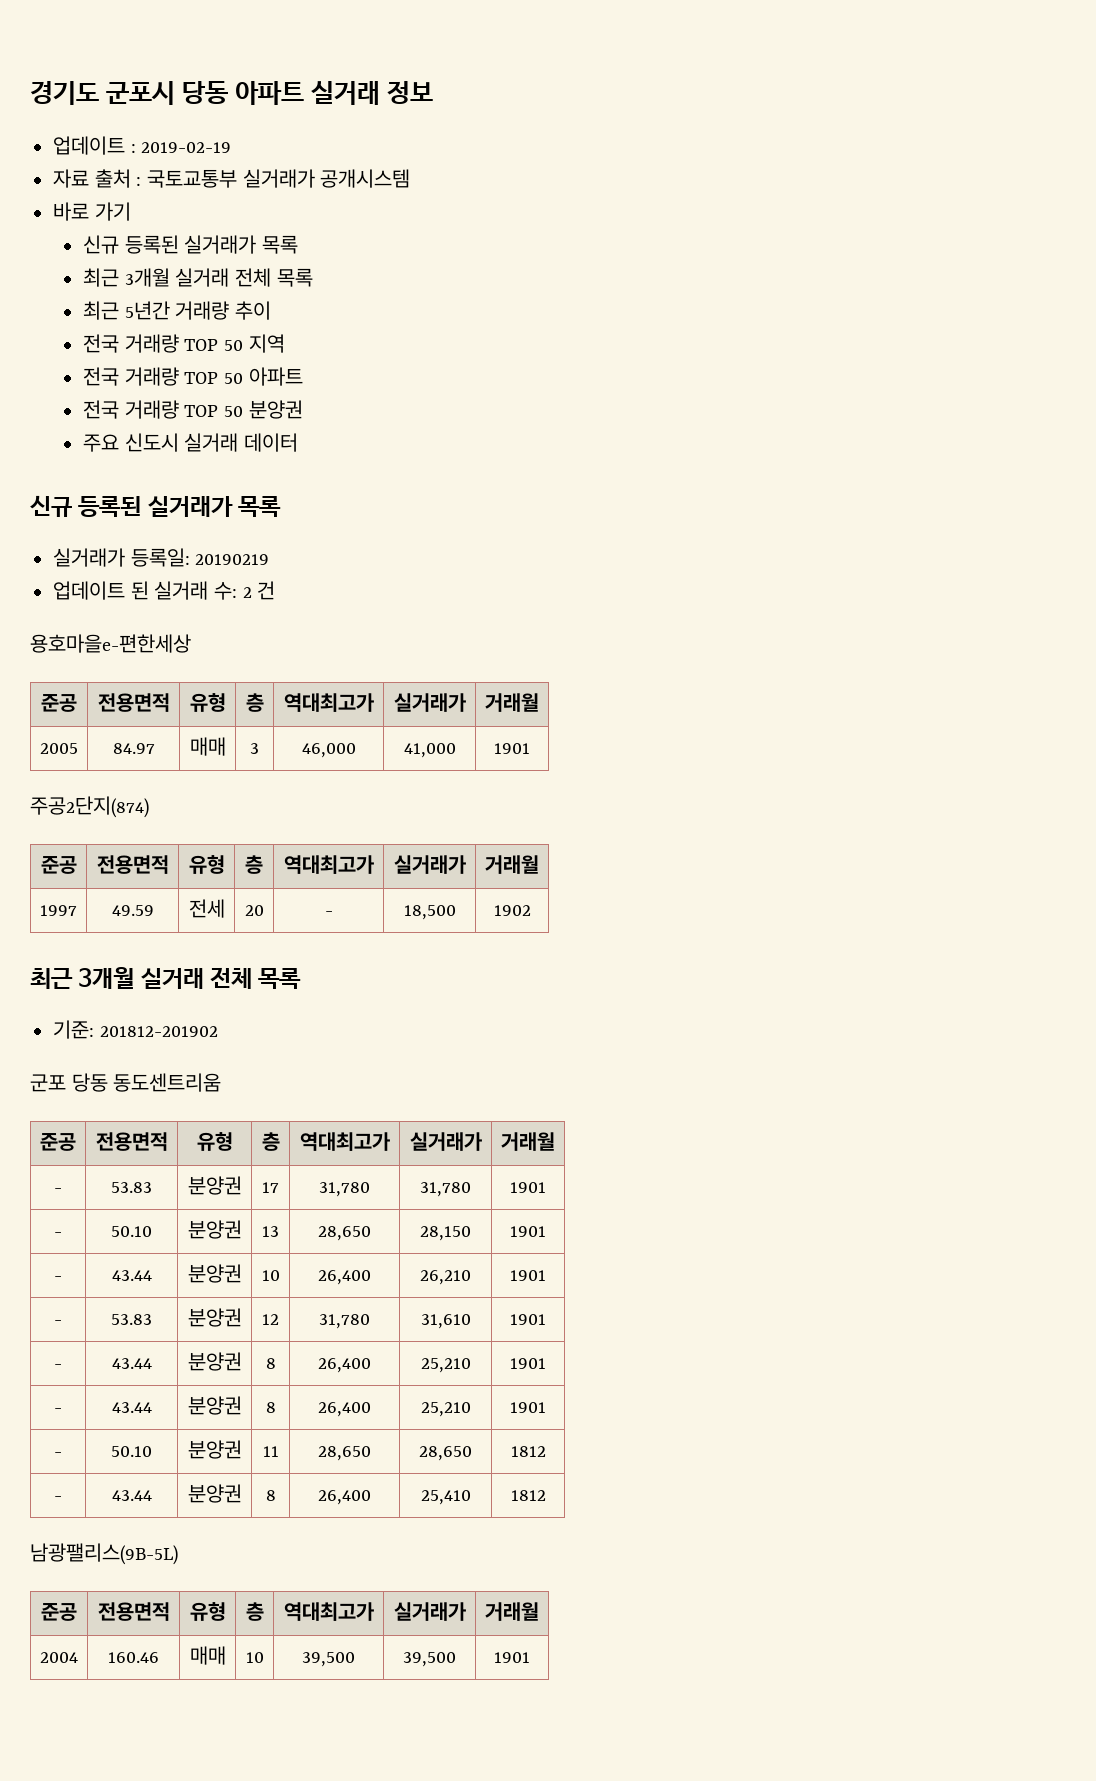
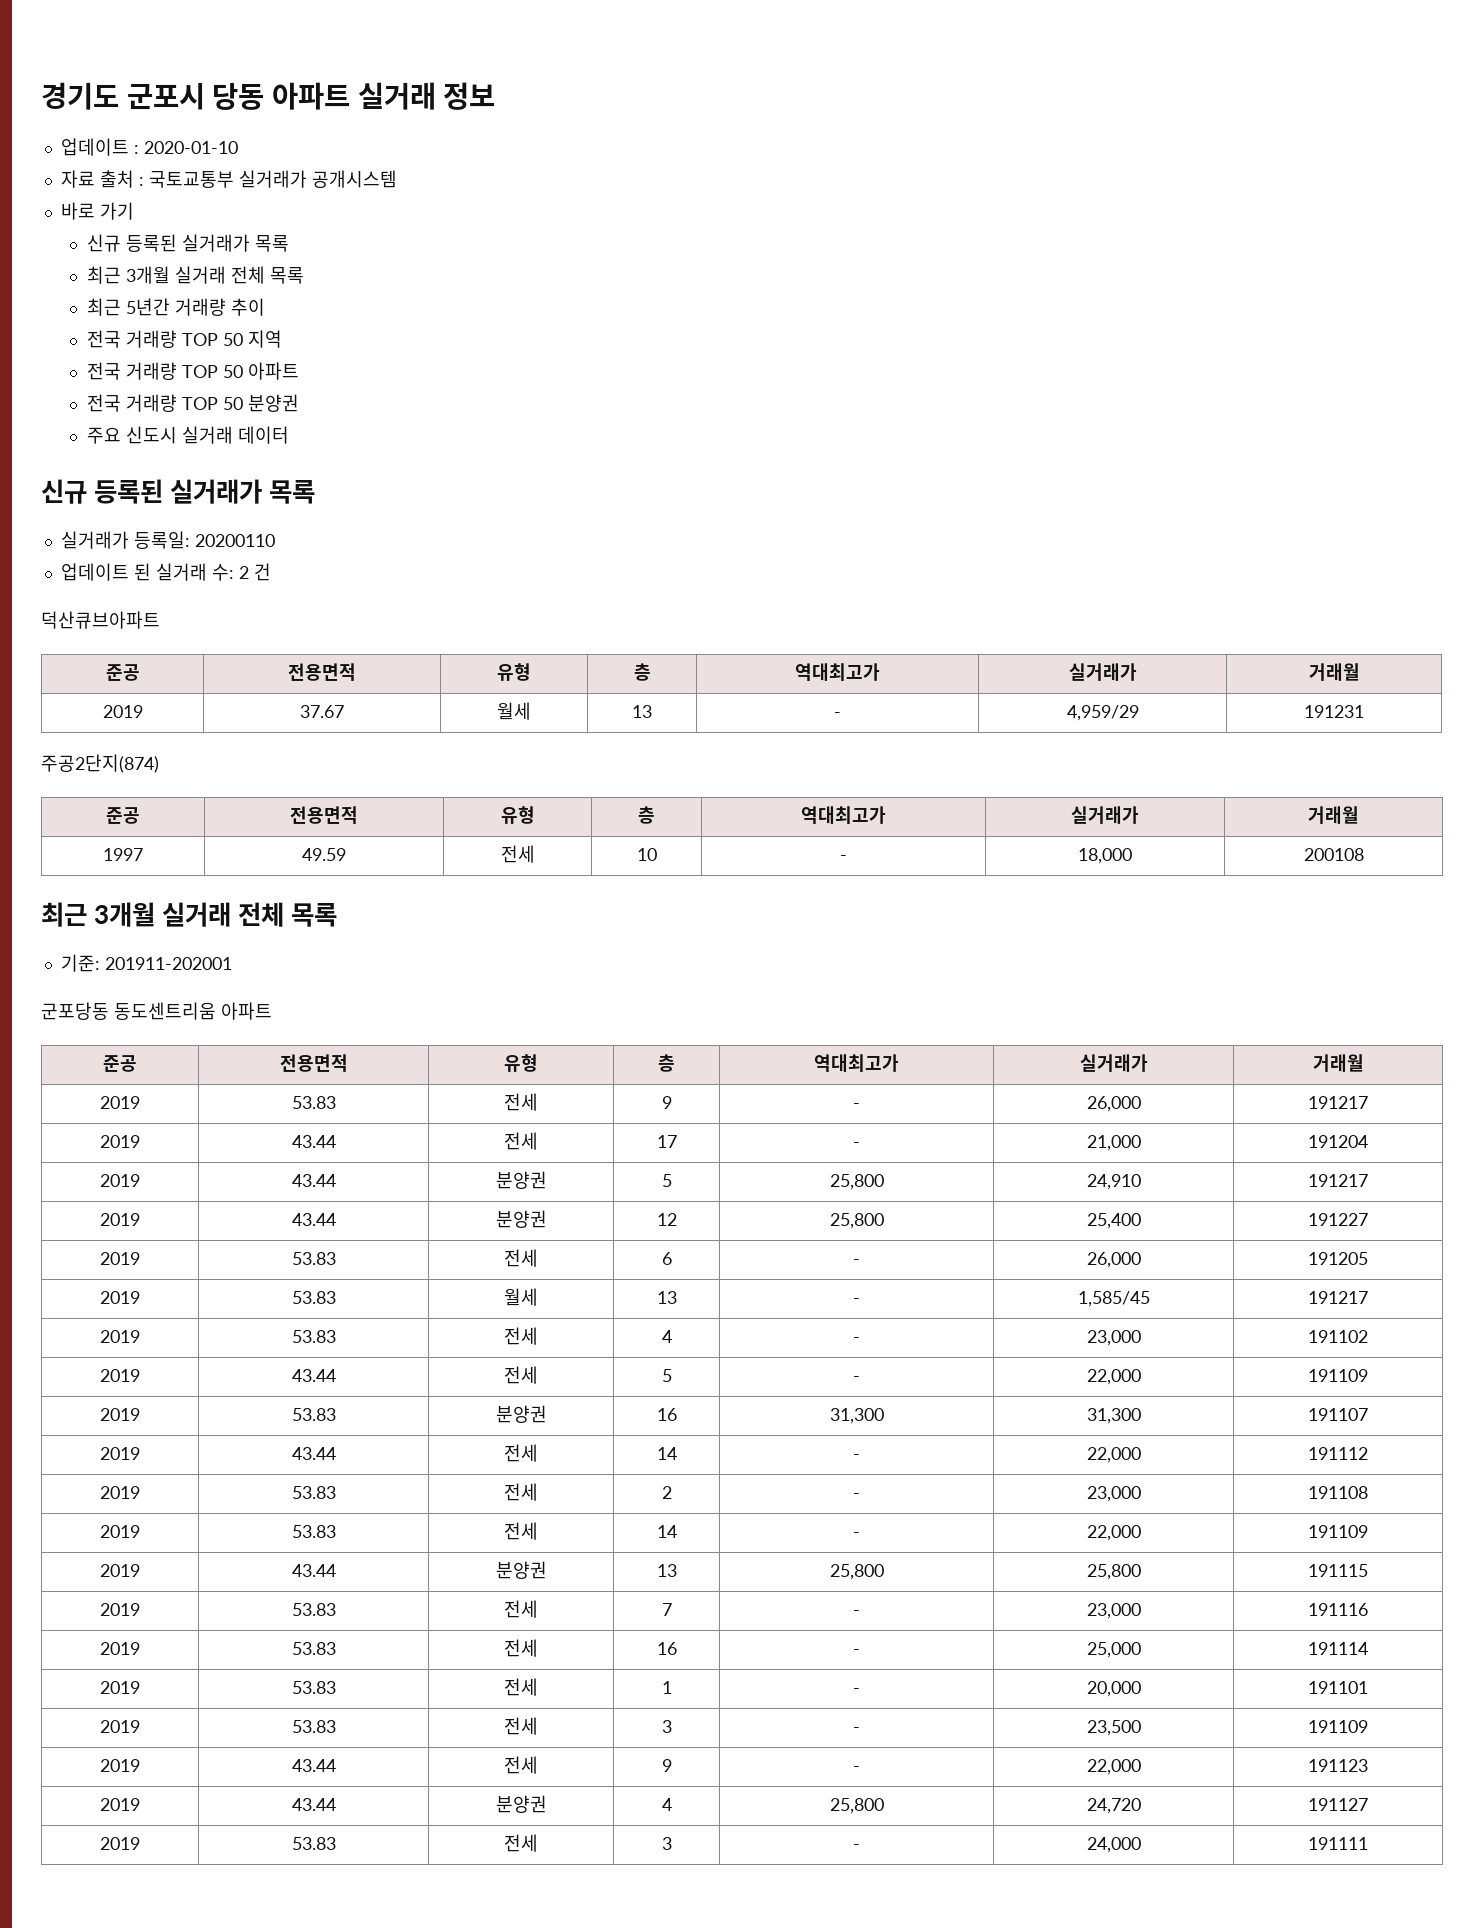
[141,142,232,153] 2019-02-19 -> [143,141,238,154] 2020-01-10
[195,554,270,565] 20190219 -> [194,534,275,547] 20200110
[30,634,191,653] [41,694,77,712] [97,693,170,712] [189,693,226,712] [245,693,264,712] [283,693,374,712] [393,693,466,712] [485,693,539,712] [40,743,78,754] [112,743,155,754] [189,737,226,756] [250,743,259,754] [301,743,356,758] [403,743,456,758] [494,743,530,754] 용호마을e-편한세상 // 준공 | 전용면적 | 유형 | 층 | 역대최고가 | 실거래가 | 거래월 // 2005 | 84.97 | 매매 | 3 | 46,000 | 41,000 | 1901 -> [41,611,160,629] [105,664,140,681] [288,663,356,681] [497,663,531,681] [633,663,651,681] [795,663,880,681] [1068,663,1137,681] [1308,663,1360,681] [102,705,143,718] [300,705,344,718] [497,702,531,720] [632,705,652,718] [834,712,841,718] [1066,705,1139,721] [1304,705,1364,718] 덕산큐브아파트 // 준공 | 전용면적 | 유형 | 층 | 역대최고가 | 실거래가 | 거래월 // 2019 | 37.67 | 월세 | 13 | - | 4,959/29 | 191231
[244,905,264,916] [324,911,333,916] [403,905,456,920] [493,905,531,916] 20 | - | 18,500 | 1902 -> [636,848,657,861] [840,855,847,861] [1078,848,1132,864] [1303,848,1364,861] 10 | - | 18,000 | 200108
[99,1026,218,1037] [30,1073,108,1092] 201812-201902 // 군포 당동 -> [104,957,232,970] [41,1002,109,1020] 201911-202001 // 군포당동
[40,1133,76,1151] [95,1132,168,1151] [196,1132,233,1151] [261,1132,280,1151] [299,1132,390,1151] [409,1132,482,1151] [501,1132,555,1151] [54,1188,62,1193] [111,1182,152,1193] [187,1176,242,1195] [262,1182,279,1193] [319,1182,370,1197] [420,1182,471,1197] [510,1182,546,1193] [54,1232,62,1237] [111,1226,152,1237] [187,1220,242,1239] [262,1226,279,1237] [318,1226,371,1241] [420,1226,471,1241] [510,1226,546,1237] [54,1276,62,1281] [111,1270,152,1281] [187,1264,242,1283] [261,1270,280,1281] [318,1270,371,1285] [420,1270,471,1285] [510,1270,546,1281] [54,1320,62,1325] [111,1314,152,1325] [187,1308,242,1327] [262,1314,279,1325] [319,1314,370,1329] [420,1314,471,1329] [510,1314,546,1325] [54,1364,62,1369] [111,1358,152,1369] [187,1352,242,1371] [265,1358,276,1369] [318,1358,371,1373] [420,1358,471,1373] [510,1358,546,1369] [54,1408,62,1413] [111,1402,152,1413] [187,1396,242,1415] [265,1402,276,1413] [318,1402,371,1417] [420,1402,471,1417] [510,1402,546,1413] [54,1452,62,1457] [111,1446,152,1457] [187,1440,242,1459] [262,1446,279,1457] [318,1446,371,1461] [419,1446,472,1461] [510,1446,546,1457] [54,1496,62,1501] [111,1490,152,1501] [187,1484,242,1503] [265,1490,276,1501] [318,1490,371,1505] [420,1490,471,1505] [510,1490,546,1501] [30,1543,178,1565] [41,1603,77,1621] [97,1602,170,1621] [189,1602,226,1621] [245,1602,264,1621] [283,1602,374,1621] [393,1602,466,1621] [485,1602,539,1621] [40,1652,78,1663] [108,1652,159,1663] [189,1646,226,1665] [245,1652,264,1663] [302,1652,355,1667] [403,1652,456,1667] [494,1652,530,1663] // 준공 | 전용면적 | 유형 | 층 | 역대최고가 | 실거래가 | 거래월 // - | 53.83 | 분양권 | 17 | 31,780 | 31,780 | 1901 // - | 50.10 | 분양권 | 13 | 28,650 | 28,150 | 1901 // - | 43.44 | 분양권 | 10 | 26,400 | 26,210 | 1901 // - | 53.83 | 분양권 | 12 | 31,780 | 31,610 | 1901 // - | 43.44 | 분양권 | 8 | 26,400 | 25,210 | 1901 // - | 43.44 | 분양권 | 8 | 26,400 | 25,210 | 1901 // - | 50.10 | 분양권 | 11 | 28,650 | 28,650 | 1812 // - | 43.44 | 분양권 | 8 | 26,400 | 25,410 | 1812 // 남광팰리스(9B-5L) // 준공 | 전용면적 | 유형 | 층 | 역대최고가 | 실거래가 | 거래월 // 2004 | 160.46 | 매매 | 10 | 39,500 | 39,500 | 1901 -> [221,1002,272,1020] [103,1055,137,1072] [279,1054,348,1072] [504,1054,538,1072] [658,1054,675,1072] [814,1054,899,1072] [1079,1054,1148,1072] [1312,1054,1364,1072] [100,1096,140,1109] [291,1096,336,1109] [504,1093,538,1111] [661,1096,672,1109] [853,1103,860,1109] [1086,1096,1141,1112] [1308,1096,1368,1109] [100,1135,140,1148] [291,1135,336,1148] [504,1132,538,1150] [656,1135,677,1148] [853,1142,860,1148] [1086,1135,1141,1151] [1308,1135,1368,1148] [100,1174,140,1187] [291,1174,336,1187] [495,1171,547,1189] [661,1174,672,1187] [829,1174,884,1190] [1086,1174,1141,1190] [1308,1174,1368,1187] [100,1213,140,1226] [291,1213,336,1226] [495,1210,547,1228] [656,1213,677,1226] [829,1213,884,1229] [1086,1213,1141,1229] [1308,1213,1368,1226] [100,1252,140,1265] [291,1252,336,1265] [504,1249,538,1267] [661,1252,672,1265] [853,1259,860,1265] [1086,1252,1141,1268] [1308,1252,1368,1265] [100,1291,140,1304] [291,1291,336,1304] [504,1288,538,1306] [656,1291,677,1304] [853,1298,860,1304] [1077,1291,1150,1307] [1308,1291,1368,1304] [100,1330,140,1343] [291,1330,336,1343] [504,1327,538,1345] [661,1330,672,1343] [853,1337,860,1343] [1086,1330,1141,1346] [1308,1330,1368,1343] [100,1369,140,1382] [291,1369,336,1382] [504,1366,538,1384] [661,1369,672,1382] [853,1376,860,1382] [1086,1369,1141,1385] [1308,1369,1368,1382] [100,1408,140,1421] [291,1408,336,1421] [495,1405,547,1423] [656,1408,677,1421] [829,1408,884,1424] [1086,1408,1141,1424] [1308,1408,1368,1421] [100,1447,140,1460] [291,1447,336,1460] [504,1444,538,1462] [656,1447,677,1460] [853,1454,860,1460] [1086,1447,1141,1463] [1308,1447,1368,1460] [100,1486,140,1499] [291,1486,336,1499] [504,1483,538,1501] [661,1486,672,1499] [853,1493,860,1499] [1086,1486,1141,1502] [1308,1486,1368,1499] [100,1525,140,1538] [291,1525,336,1538] [504,1522,538,1540] [656,1525,677,1538] [853,1532,860,1538] [1086,1525,1141,1541] [1308,1525,1368,1538] [100,1564,140,1577] [291,1564,336,1577] [495,1561,547,1579] [656,1564,677,1577] [829,1564,884,1580] [1086,1564,1141,1580] [1308,1564,1368,1577] [100,1603,140,1616] [291,1603,336,1616] [504,1600,538,1618] [661,1603,672,1616] [853,1610,860,1616] [1086,1603,1141,1619] [1308,1603,1368,1616] [100,1642,140,1655] [291,1642,336,1655] [504,1639,538,1657] [656,1642,677,1655] [853,1649,860,1655] [1086,1642,1141,1658] [1308,1642,1368,1655] [100,1681,140,1694] [291,1681,336,1694] [504,1678,538,1696] [661,1681,672,1694] [853,1688,860,1694] [1086,1681,1141,1697] [1308,1681,1368,1694] [100,1720,140,1733] [291,1720,336,1733] [504,1717,538,1735] [661,1720,672,1733] [853,1727,860,1733] [1086,1720,1141,1736] [1308,1720,1368,1733] [100,1759,140,1772] [291,1759,336,1772] [504,1756,538,1774] [661,1759,672,1772] [853,1766,860,1772] [1086,1759,1141,1775] [1308,1759,1368,1772] [100,1798,140,1811] [291,1798,336,1811] [495,1795,547,1813] [661,1798,672,1811] [829,1798,884,1814] [1086,1798,1141,1814] [1308,1798,1368,1811] [100,1837,140,1850] [291,1837,336,1850] [504,1834,538,1852] [661,1837,672,1850] [853,1844,860,1850] [1086,1837,1141,1853] [1308,1837,1368,1850] 아파트 // 준공 | 전용면적 | 유형 | 층 | 역대최고가 | 실거래가 | 거래월 // 2019 | 53.83 | 전세 | 9 | - | 26,000 | 191217 // 2019 | 43.44 | 전세 | 17 | - | 21,000 | 191204 // 2019 | 43.44 | 분양권 | 5 | 25,800 | 24,910 | 191217 // 2019 | 43.44 | 분양권 | 12 | 25,800 | 25,400 | 191227 // 2019 | 53.83 | 전세 | 6 | - | 26,000 | 191205 // 2019 | 53.83 | 월세 | 13 | - | 1,585/45 | 191217 // 2019 | 53.83 | 전세 | 4 | - | 23,000 | 191102 // 2019 | 43.44 | 전세 | 5 | - | 22,000 | 191109 // 2019 | 53.83 | 분양권 | 16 | 31,300 | 31,300 | 191107 // 2019 | 43.44 | 전세 | 14 | - | 22,000 | 191112 // 2019 | 53.83 | 전세 | 2 | - | 23,000 | 191108 // 2019 | 53.83 | 전세 | 14 | - | 22,000 | 191109 // 2019 | 43.44 | 분양권 | 13 | 25,800 | 25,800 | 191115 // 2019 | 53.83 | 전세 | 7 | - | 23,000 | 191116 // 2019 | 53.83 | 전세 | 16 | - | 25,000 | 191114 // 2019 | 53.83 | 전세 | 1 | - | 20,000 | 191101 // 2019 | 53.83 | 전세 | 3 | - | 23,500 | 191109 // 2019 | 43.44 | 전세 | 9 | - | 22,000 | 191123 // 2019 | 43.44 | 분양권 | 4 | 25,800 | 24,720 | 191127 // 2019 | 53.83 | 전세 | 3 | - | 24,000 | 191111

